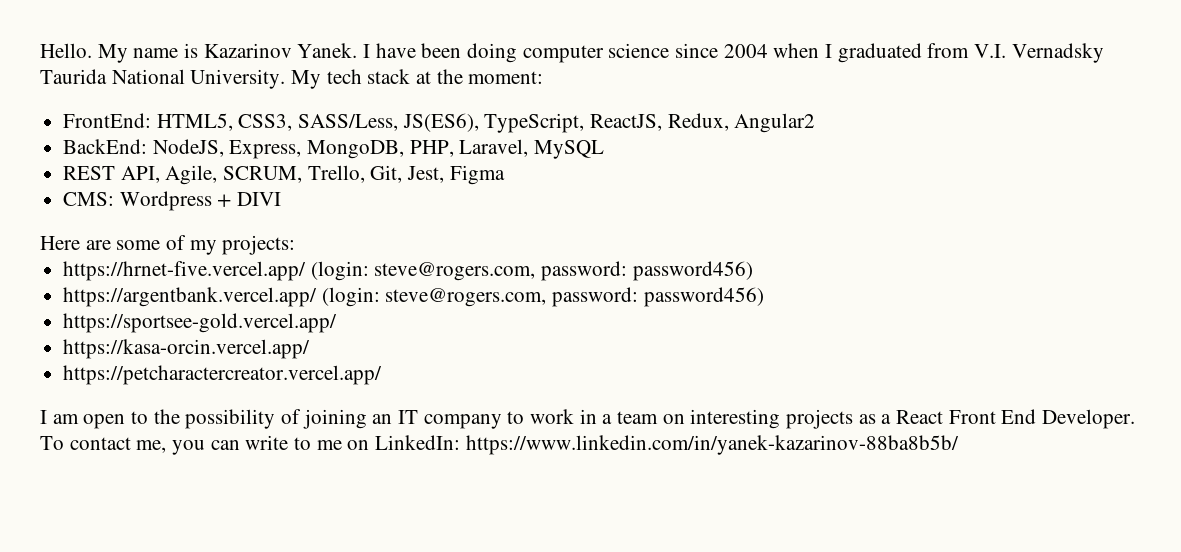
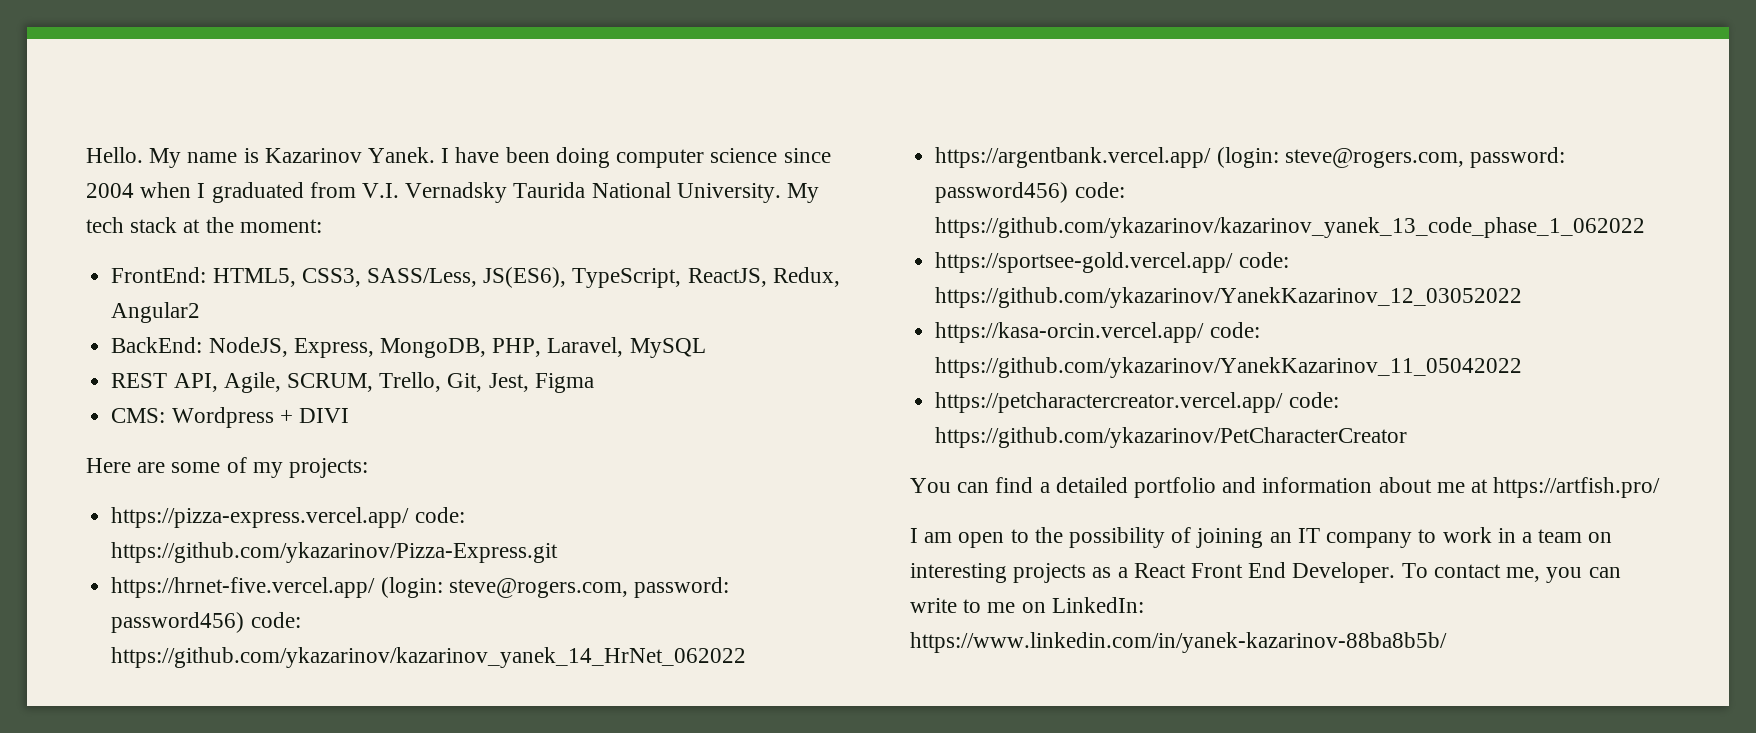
(296, 245) none -> [111,507,465,528] [111,542,559,563] // https://pizza-express.vercel.app/ code: https://github.com/ykazarinov/Pizza-Express.git
(753, 271) none -> [250,612,301,628] [111,647,747,668] code: https://github.com/ykazarinov/kazarinov_yanek_14_HrNet_062022
(764, 297) none -> [1074,182,1125,198] [935,217,1646,238] code: https://github.com/ykazarinov/kazarinov_yanek_13_code_phase_1_062022
(338, 323) none -> [1238,252,1289,268] [935,287,1523,308] code: https://github.com/ykazarinov/YanekKazarinov_12_03052022
(311, 349) none -> [1209,322,1260,338] [935,357,1523,378] code: https://github.com/ykazarinov/YanekKazarinov_11_05042022
(383, 375) none -> [1288,392,1339,408] [935,427,1408,448] [910,477,1661,498] code: https://github.com/ykazarinov/PetCharacterCreator // You can find a detailed portfolio and information about me at https://artfish.pro/

